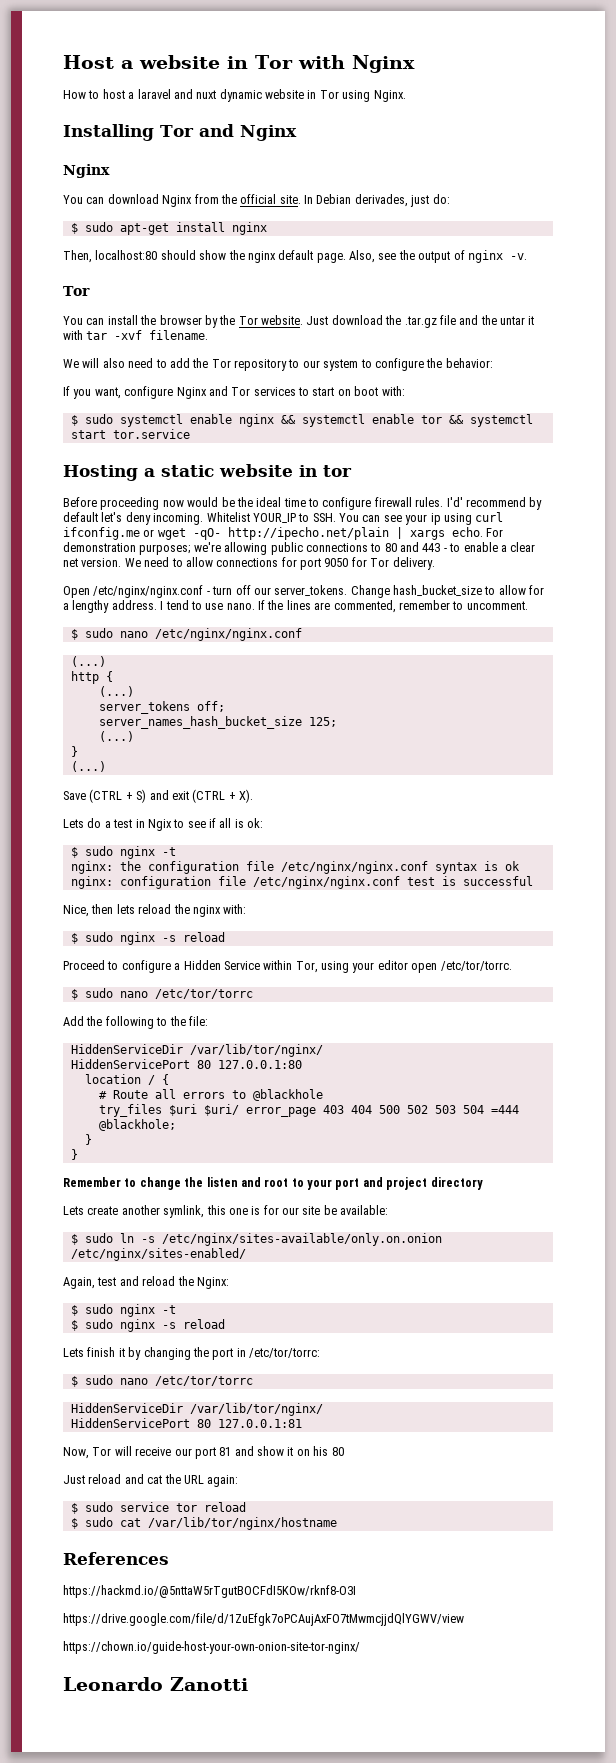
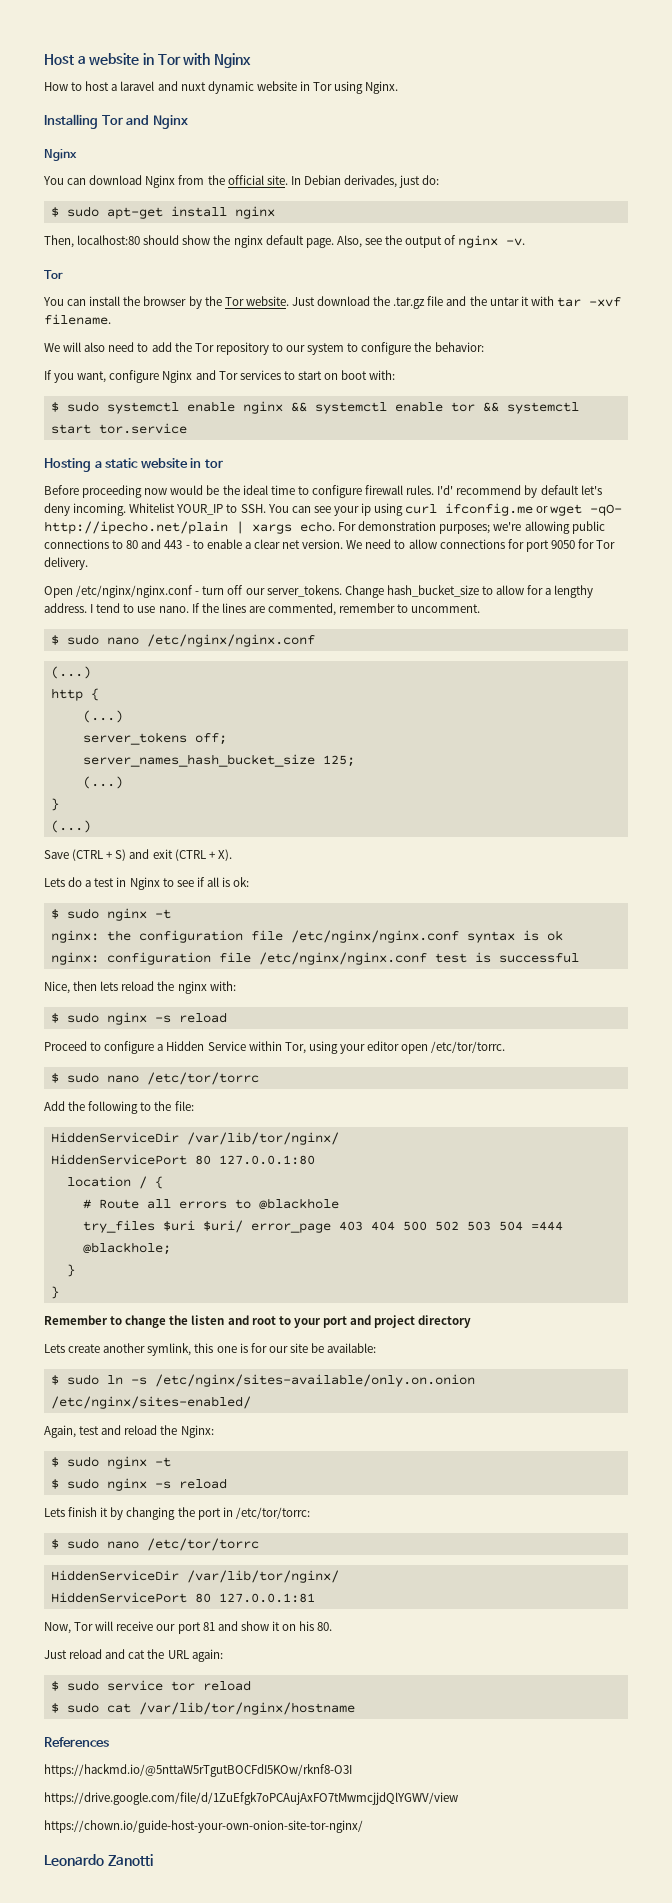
[147,819,172,831] Ngix -> [129,877,160,890] Nginx
[331,1447,344,1456] 80 -> [317,1622,333,1631] 80.

